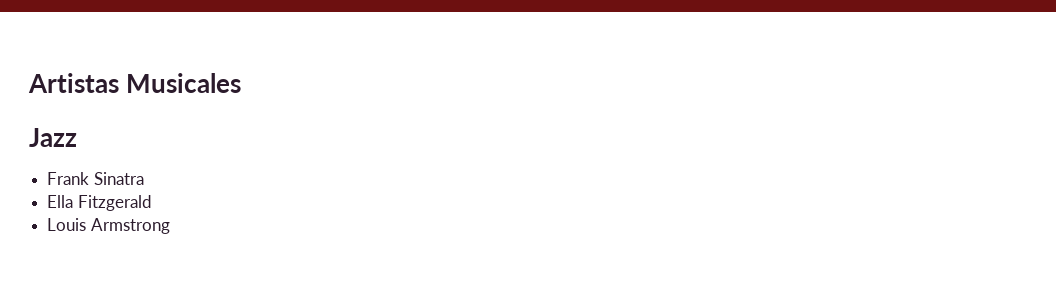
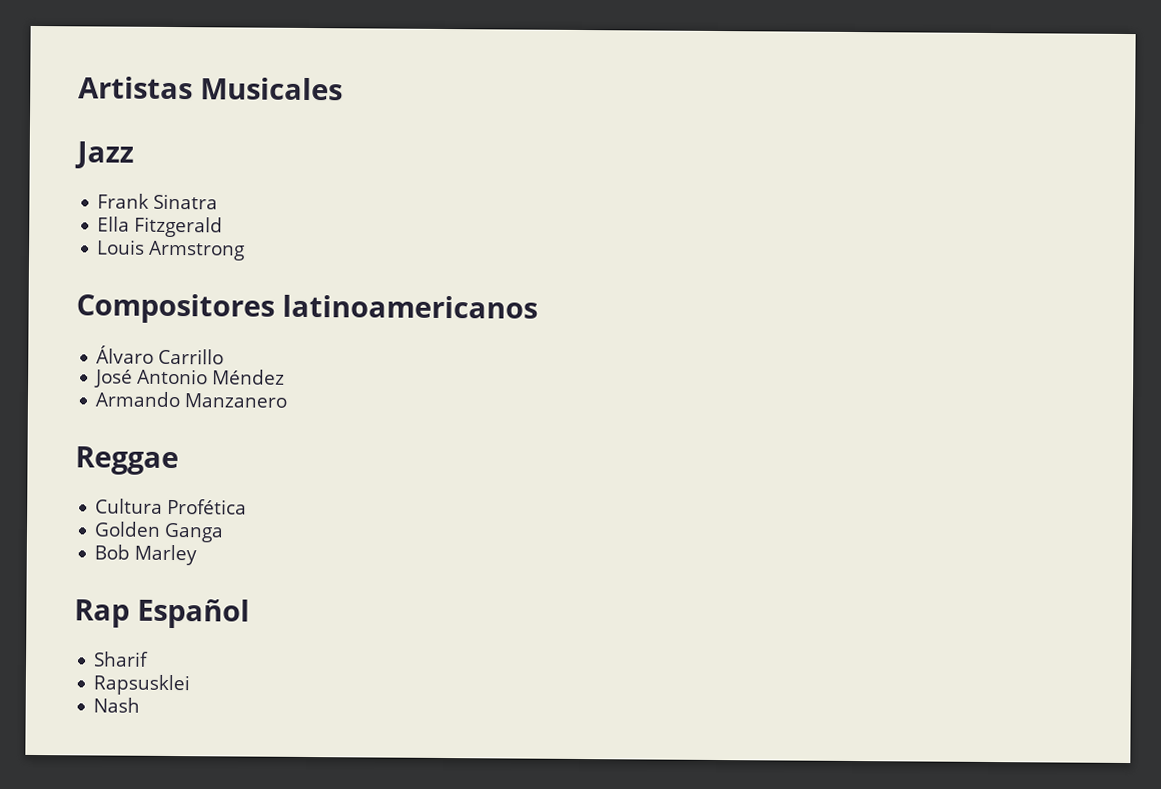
(170, 226) none -> [76,293,538,324] [96,345,225,365] [94,368,286,388] [95,391,288,408] [75,446,179,476] [95,498,248,515] [94,521,225,543] [94,544,198,566] [74,598,250,629] [93,651,150,667] [93,674,191,696] [93,697,141,713] // Compositores latinoamericanos // Álvaro Carrillo // José Antonio Méndez // Armando Manzanero // Reggae // Cultura Profética // Golden Ganga // Bob Marley // Rap Español // Sharif // Rapsusklei // Nash

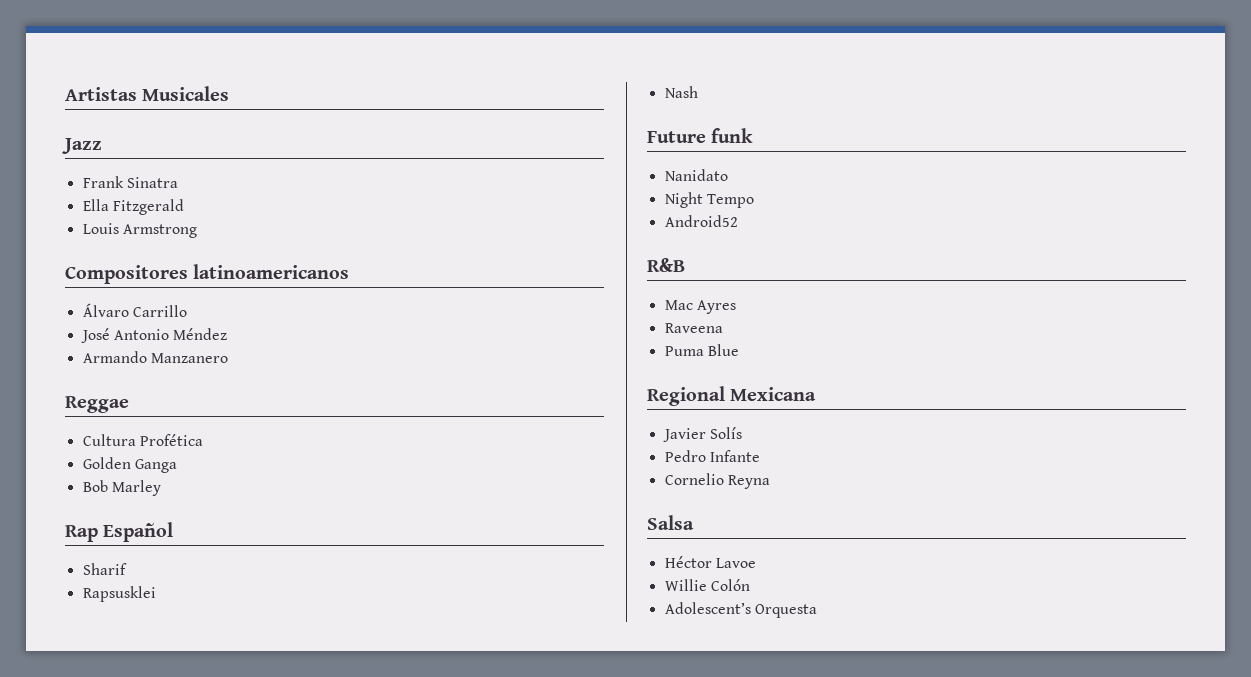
(141, 705) none -> [647,128,754,143] [664,169,728,181] [664,192,754,208] [664,215,738,227] [647,258,685,272] [664,300,736,314] [664,323,723,333] [664,344,739,356] [647,386,817,406] [662,427,742,442] [664,450,760,462] [664,473,770,489] [647,515,694,530] [664,556,756,568] [664,579,750,591] [664,602,817,618] // Future funk // Nanidato // Night Tempo // Android52 // R&B // Mac Ayres // Raveena // Puma Blue // Regional Mexicana // Javier Solís // Pedro Infante // Cornelio Reyna // Salsa // Héctor Lavoe // Willie Colón // Adolescent’s Orquesta

